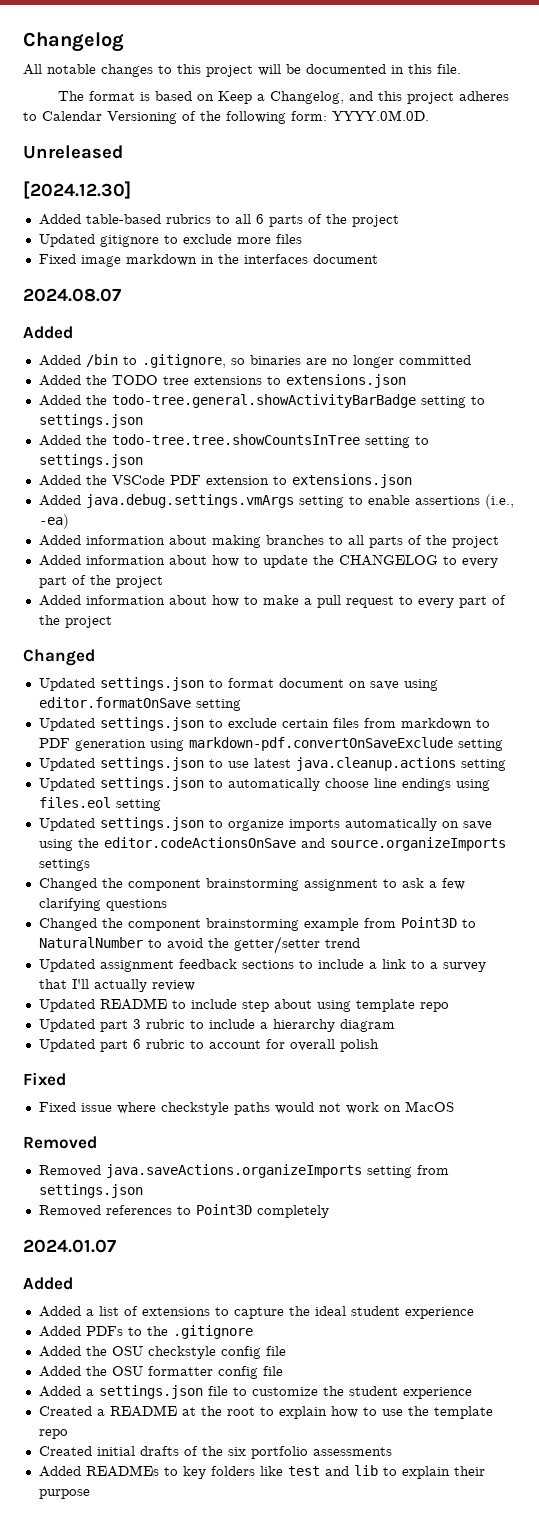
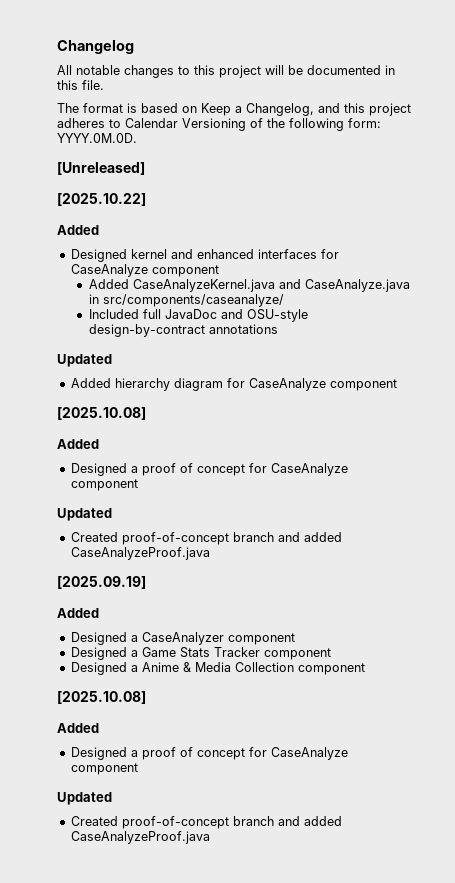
[23,145,123,159] [23,181,131,199] [38,214,399,227] [38,234,302,247] [38,254,378,267] [23,288,121,302] [23,326,73,339] [38,354,471,368] [38,374,406,388] [38,394,485,408] [38,414,143,428] [38,434,429,448] [38,454,143,468] [38,474,412,488] [38,494,514,509] [38,514,69,529] [38,535,499,548] [38,554,498,568] [38,575,163,588] [38,595,506,608] [38,615,112,628] [23,649,95,666] [38,677,438,691] [38,697,241,711] [38,717,490,731] [38,737,503,751] [38,757,506,771] [38,777,490,791] [38,797,161,811] [38,817,492,831] [38,837,506,851] [38,859,90,871] [38,878,465,891] [38,898,167,911] [38,917,476,931] [38,936,360,954] [38,959,486,972] [38,979,195,992] [38,998,449,1012] [38,1019,395,1032] [38,1039,379,1052] [23,1072,66,1086] [38,1101,454,1115] [23,1136,97,1149] [38,1164,449,1178] [38,1184,143,1198] [38,1204,329,1218] [23,1239,116,1253] [23,1277,73,1290] [38,1306,474,1319] [38,1325,253,1339] [38,1346,286,1359] [38,1366,283,1379] [38,1385,472,1399] [38,1405,493,1419] [38,1429,68,1439] [38,1446,392,1459] [38,1465,485,1479] [38,1489,90,1499] Unreleased // [2024.12.30] // Added table-based rubrics to all 6 parts of the project // Updated gitignore to exclude more files // Fixed image markdown in the interfaces document // 2024.08.07 // Added // Added /bin to .gitignore, so binaries are no longer committed // Added the TODO tree extensions to extensions.json // Added the todo-tree.general.showActivityBarBadge setting to settings.json // Added the todo-tree.tree.showCountsInTree setting to settings.json // Added the VSCode PDF extension to extensions.json // Added java.debug.settings.vmArgs setting to enable assertions (i.e., -ea) // Added information about making branches to all parts of the project // Added information about how to update the CHANGELOG to every part of the project // Added information about how to make a pull request to every part of the project // Changed // Updated settings.json to format document on save using editor.formatOnSave setting // Updated settings.json to exclude certain files from markdown to PDF generation using markdown-pdf.convertOnSaveExclude setting // Updated settings.json to use latest java.cleanup.actions setting // Updated settings.json to automatically choose line endings using files.eol setting // Updated settings.json to organize imports automatically on save using the editor.codeActionsOnSave and source.organizeImports settings // Changed the component brainstorming assignment to ask a few clarifying questions // Changed the component brainstorming example from Point3D to NaturalNumber to avoid the getter/setter trend // Updated assignment feedback sections to include a link to a survey that I'll actually review // Updated README to include step about using template repo // Updated part 3 rubric to include a hierarchy diagram // Updated part 6 rubric to account for overall polish // Fixed // Fixed issue where checkstyle paths would not work on MacOS // Removed // Removed java.saveActions.organizeImports setting from settings.json // Removed references to Point3D completely // 2024.01.07 // Added // Added a list of extensions to capture the ideal student experience // Added PDFs to the .gitignore // Added the OSU checkstyle config file // Added the OSU formatter config file // Added a settings.json file to customize the student experience // Created a README at the root to explain how to use the template repo // Created initial drafts of the six portfolio assessments // Added READMEs to key folders like test and lib to explain their purpose -> [57,162,145,175] [57,193,146,206] [57,225,99,235] [70,249,339,262] [70,264,219,277] [88,279,410,292] [88,294,284,307] [88,309,308,322] [88,324,278,337] [57,354,112,367] [70,378,397,391] [57,407,146,420] [57,439,99,449] [70,463,348,476] [70,479,138,491] [57,508,112,521] [70,532,342,545] [70,547,210,560] [57,576,146,589] [57,608,99,618] [70,632,295,645] [70,647,331,660] [70,662,365,675] [57,691,146,704] [57,723,99,733] [70,747,348,760] [70,763,138,775] [57,792,112,805] [70,816,342,829] [70,831,210,844] [Unreleased] // [2025.10.22] // Added // Designed kernel and enhanced interfaces for CaseAnalyze component // Added CaseAnalyzeKernel.java and CaseAnalyze.java in src/components/caseanalyze/ // Included full JavaDoc and OSU-style design-by-contract annotations // Updated // Added hierarchy diagram for CaseAnalyze component // [2025.10.08] // Added // Designed a proof of concept for CaseAnalyze component // Updated // Created proof-of-concept branch and added CaseAnalyzeProof.java // [2025.09.19] // Added // Designed a CaseAnalyzer component // Designed a Game Stats Tracker component // Designed a Anime & Media Collection component // [2025.10.08] // Added // Designed a proof of concept for CaseAnalyze component // Updated // Created proof-of-concept branch and added CaseAnalyzeProof.java

